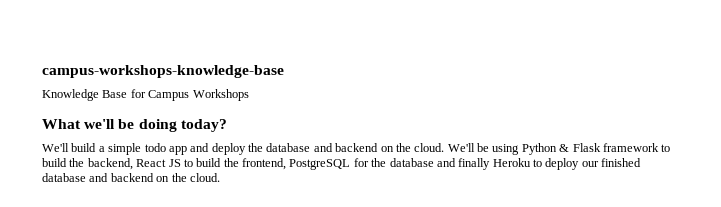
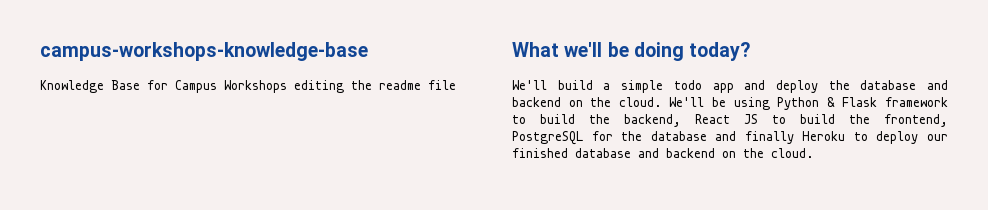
(249, 95) none -> [294,80,456,93] editing the readme file

